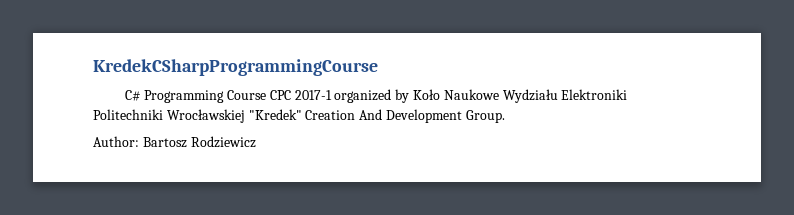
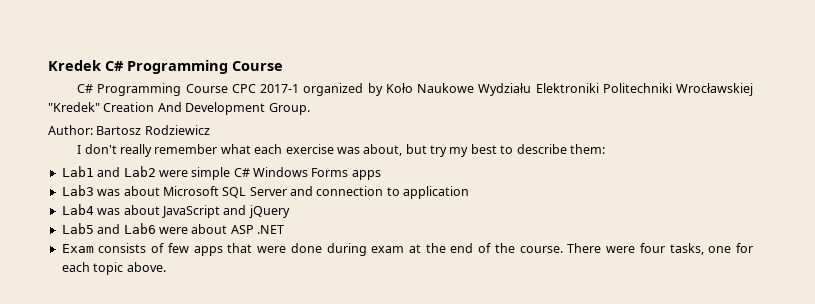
[93,59,378,76] KredekCSharpProgrammingCourse -> [48,60,283,74] Kredek C# Programming Course
(256, 142) none -> [77,144,605,157] [61,166,381,180] [61,185,470,199] [61,204,290,218] [61,223,284,234] [61,243,754,256] [61,262,166,275] // I don't really remember what each exercise was about, but try my best to describe them: // Lab1 and Lab2 were simple C# Windows Forms apps // Lab3 was about Microsoft SQL Server and connection to application // Lab4 was about JavaScript and jQuery // Lab5 and Lab6 were about ASP .NET // Exam consists of few apps that were done during exam at the end of the course. There were four tasks, one for each topic above.

